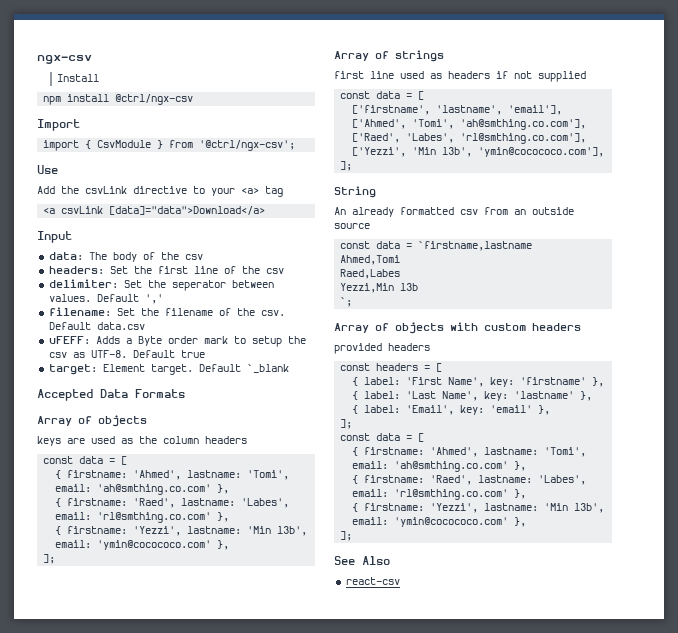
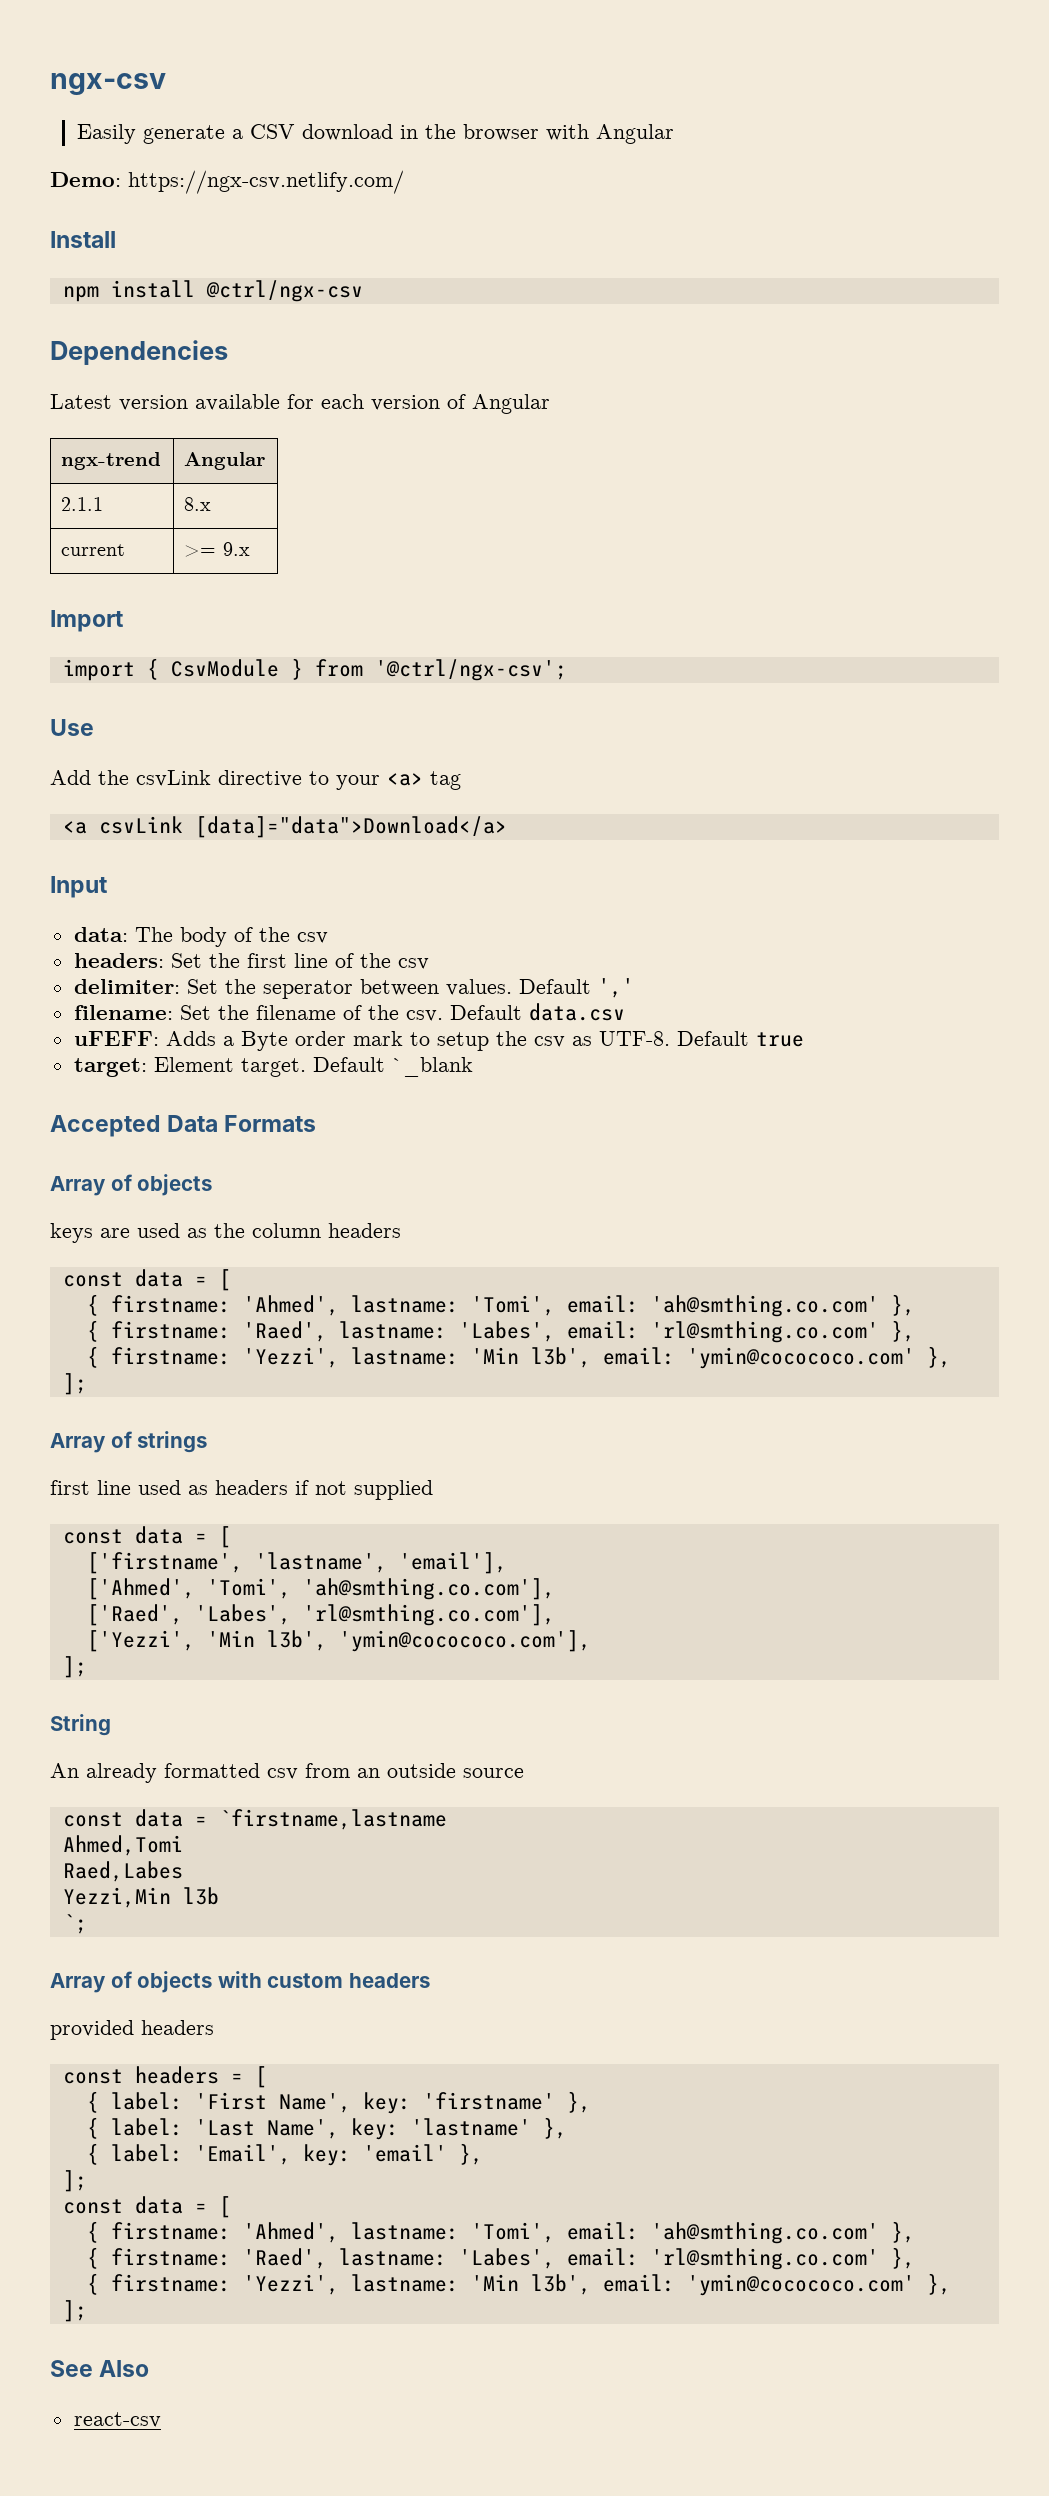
[57,74,100,82] [43,94,194,105] Install // npm install @ctrl/ngx-csv -> [77,124,675,144] [50,170,404,194] [50,231,116,248] [62,280,363,302] [50,340,228,365] [50,394,550,414] [61,452,162,470] [184,452,266,470] [61,497,104,511] [184,497,212,511] [61,544,126,556] [184,542,251,557] Easily generate a CSV download in the browser with Angular // Demo: https://ngx-csv.netlify.com/ // Install // npm install @ctrl/ngx-csv // Dependencies // Latest version available for each version of Angular // ngx-trend | Angular // 2.1.1 | 8.x // current | >= 9.x

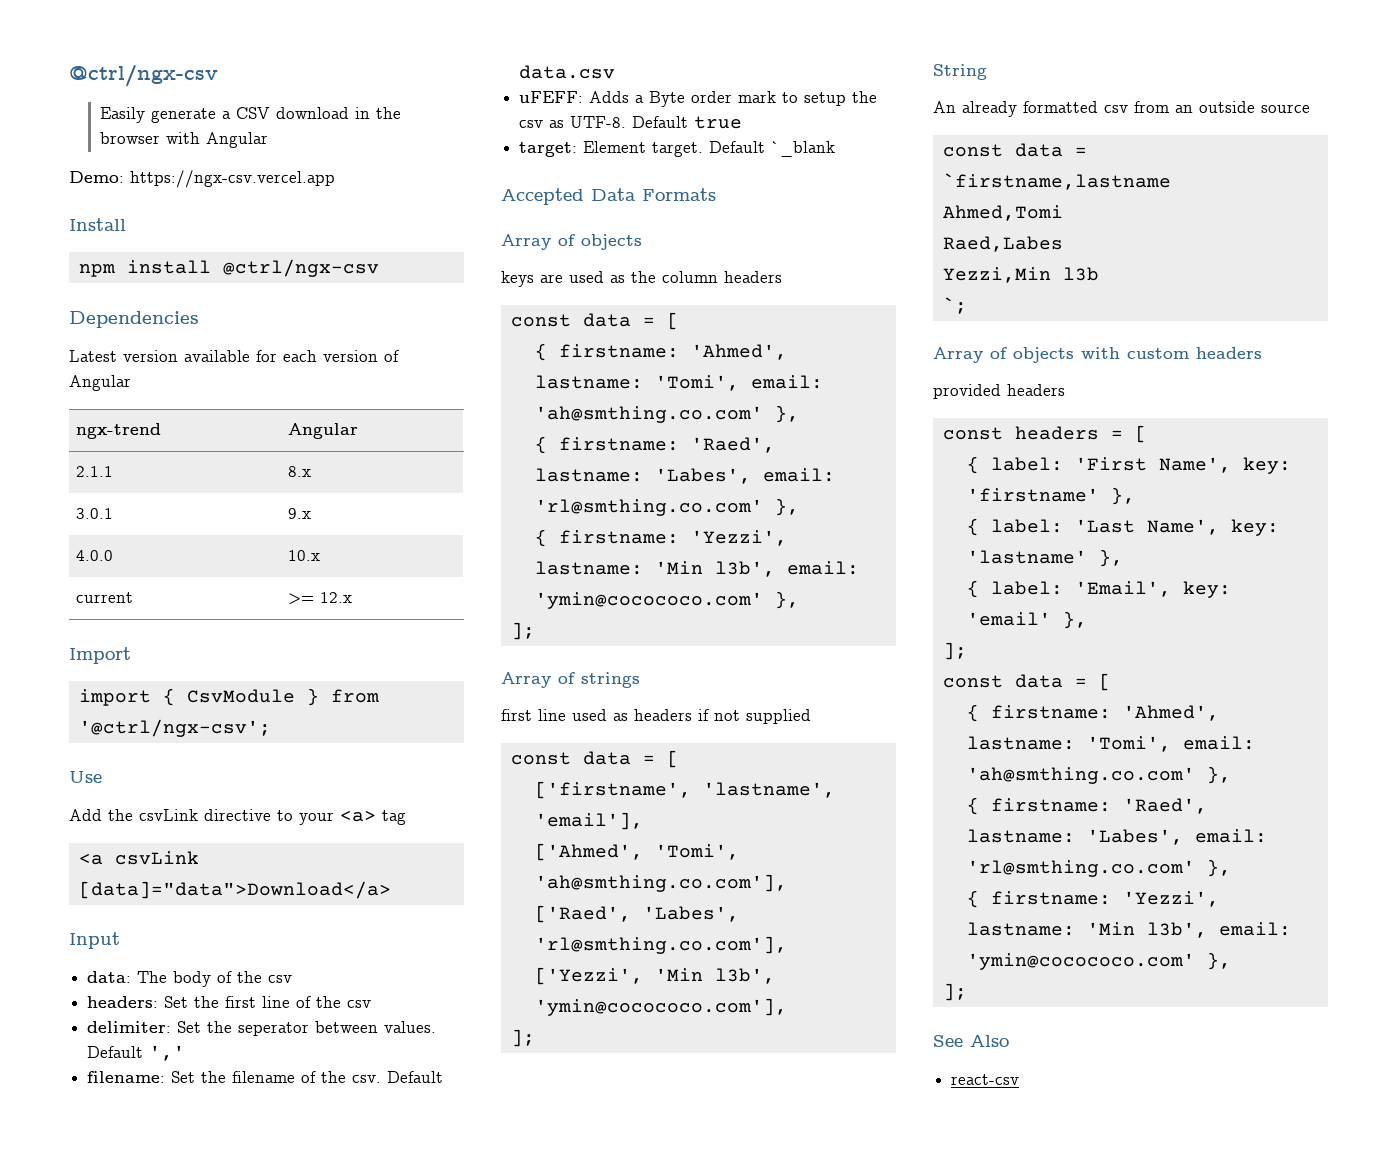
[50,73,166,96] ngx-csv -> [69,65,218,87] @ctrl/ngx-csv
[128,170,404,194] https://ngx-csv.netlify.com/ -> [130,170,335,188] https://ngx-csv.vercel.app
(212, 504) none -> [76,508,114,519] [288,508,312,519] [76,550,114,561] [288,550,321,561] // 3.0.1 | 9.x // 4.0.0 | 10.x
[223,542,251,556] 9.x -> [320,592,353,603] 12.x

